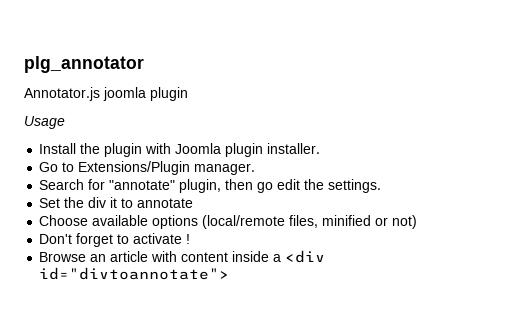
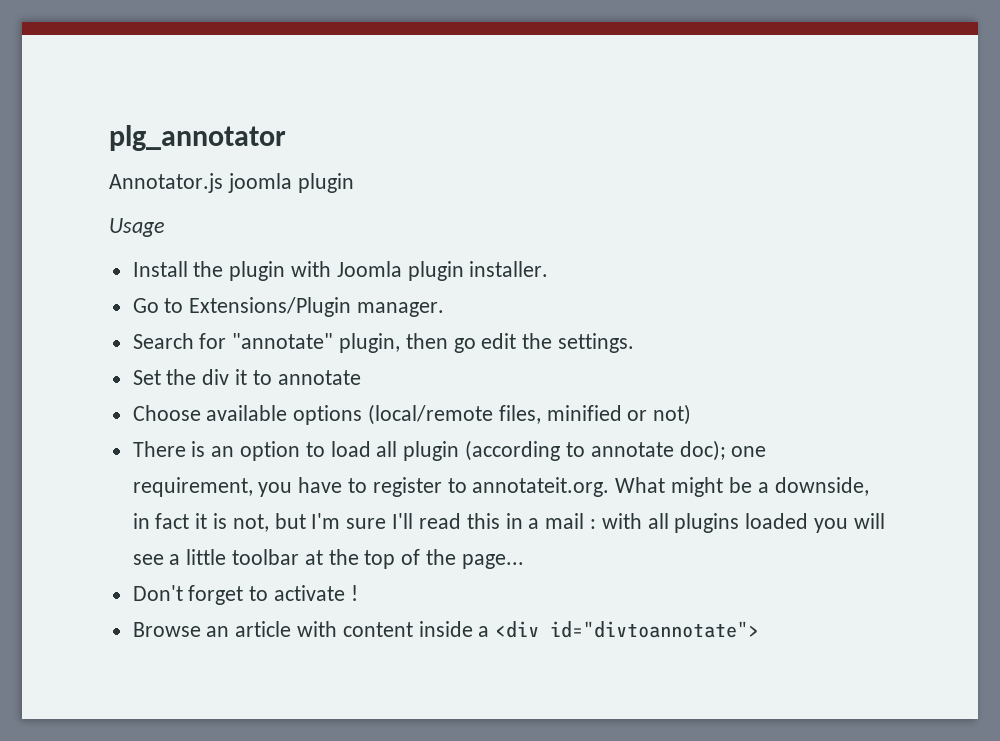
(418, 222) none -> [132,440,767,461] [132,477,869,497] [132,513,885,533] [132,549,524,569] // There is an option to load all plugin (according to annotate doc); one requirement, you have to register to annotateit.org. What might be a downside, in fact it is not, but I'm sure I'll read this in a mail : with all plugins loaded you will see a little toolbar at the top of the page...

